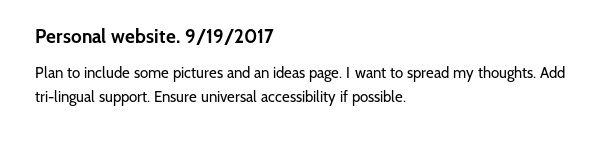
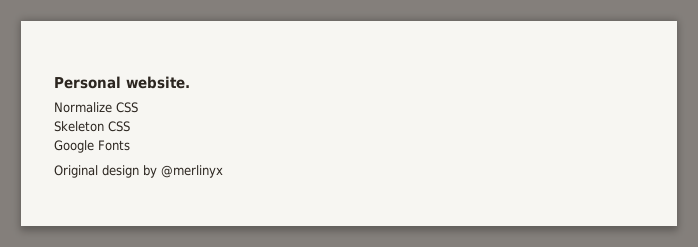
[185,29,275,45] [35,66,565,82] [35,90,407,106] 9/19/2017 // Plan to include some pictures and an ideas page. I want to spread my thoughts. Add tri-lingual support. Ensure universal accessibility if possible. -> [54,102,138,113] [54,121,130,132] [54,140,130,153] [54,165,223,178] // Normalize CSS // Skeleton CSS // Google Fonts // Original design by @merlinyx

